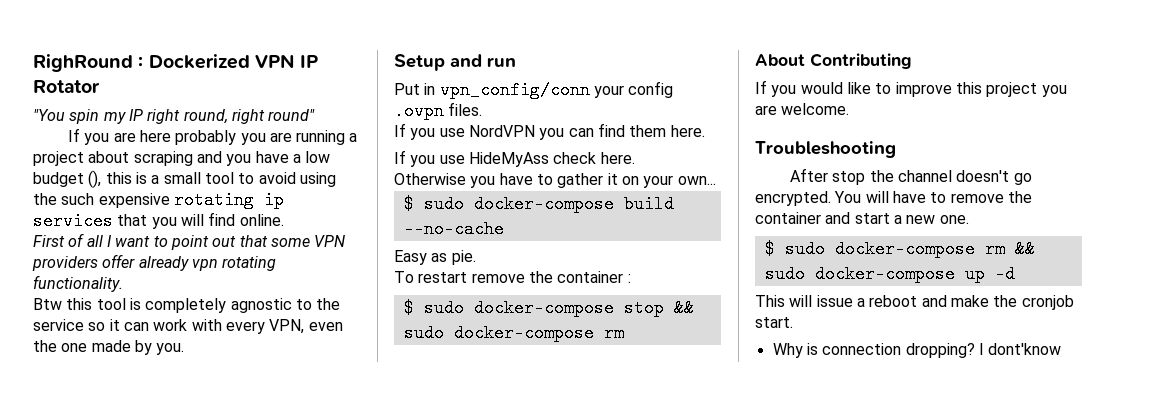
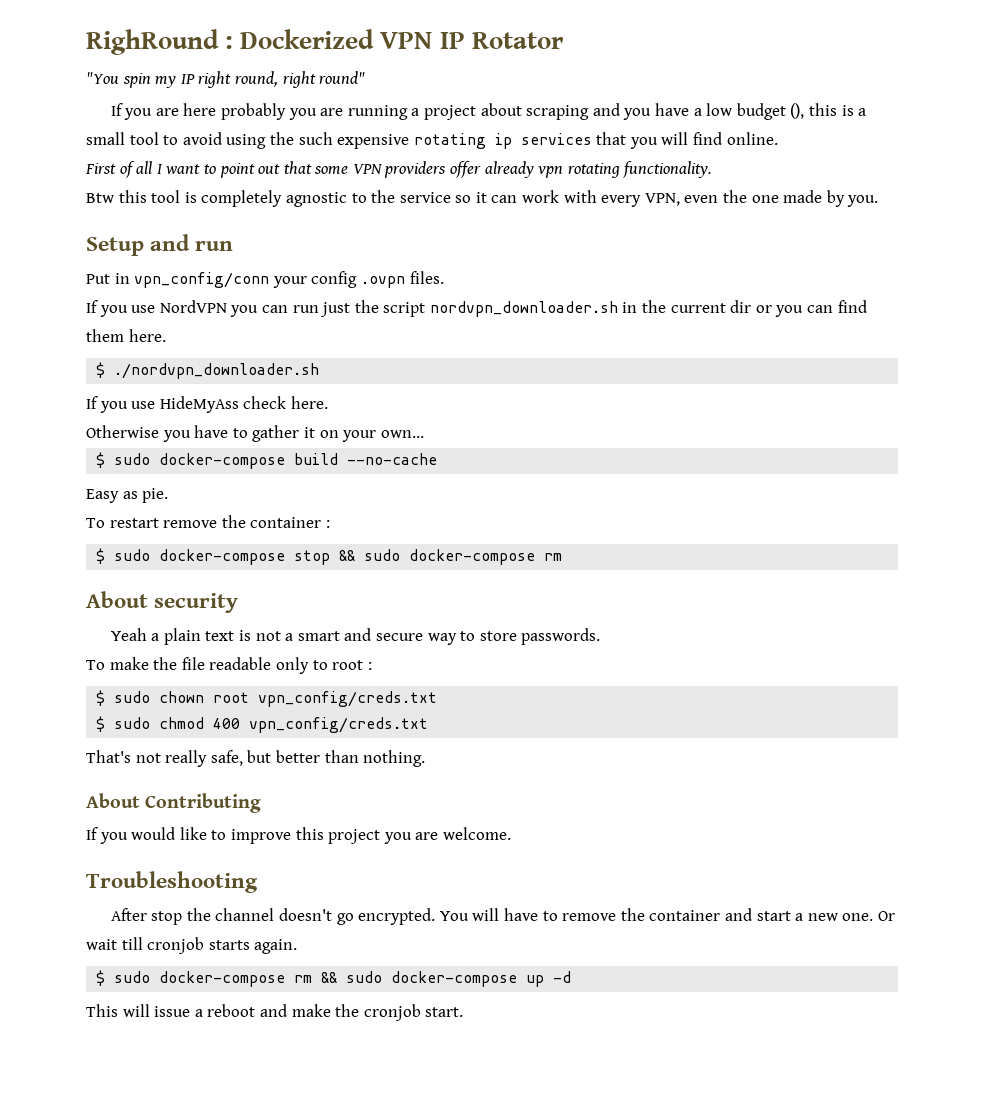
(594, 132) none -> [292,300,834,317] run just the script nordvpn_downloader.sh in the current dir or you can
(705, 131) none -> [96,362,320,379] // $ ./nordvpn_downloader.sh
(624, 333) none -> [86,591,239,613] [110,628,601,645] [86,657,372,674] [96,690,438,707] [96,716,429,733] [86,750,426,767] // About security // Yeah a plain text is not a smart and secure way to store passwords. // To make the file readable only to root : // $ sudo chown root vpn_config/creds.txt // $ sudo chmod 400 vpn_config/creds.txt // That's not really safe, but better than nothing.
(969, 219) none -> [877,911,895,921] [86,937,298,954] Or wait till cronjob starts again.
[772,343,1062,358] // Why is connection dropping? I dont'know -> (464, 1012) none

